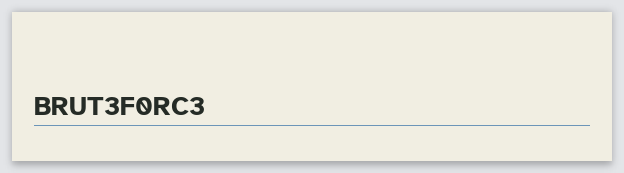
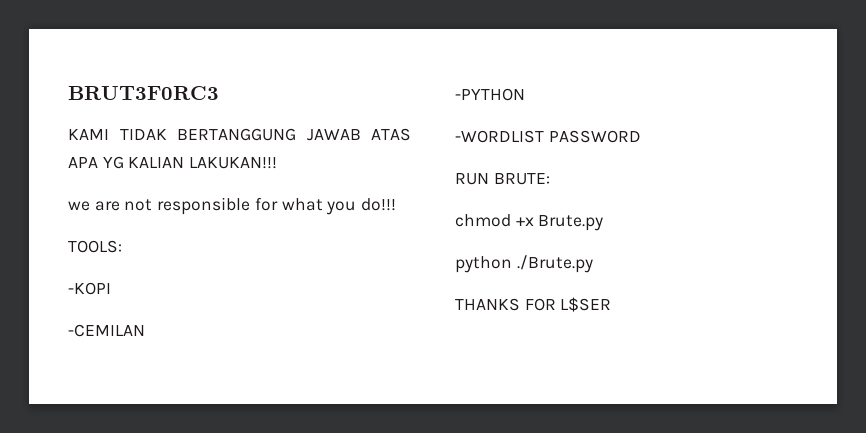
(205, 106) none -> [68,128,411,141] [68,156,278,169] [68,197,397,215] [68,240,122,253] [68,282,111,295] [68,324,145,337] [455,88,525,101] [455,130,641,143] [455,173,550,185] [455,214,604,231] [455,255,593,273] [455,297,612,312] // KAMI TIDAK BERTANGGUNG JAWAB ATAS APA YG KALIAN LAKUKAN!!! // we are not responsible for what you do!!! // TOOLS: // -KOPI // -CEMILAN // -PYTHON // -WORDLIST PASSWORD // RUN BRUTE: // chmod +x Brute.py // python ./Brute.py // THANKS FOR L$SER

